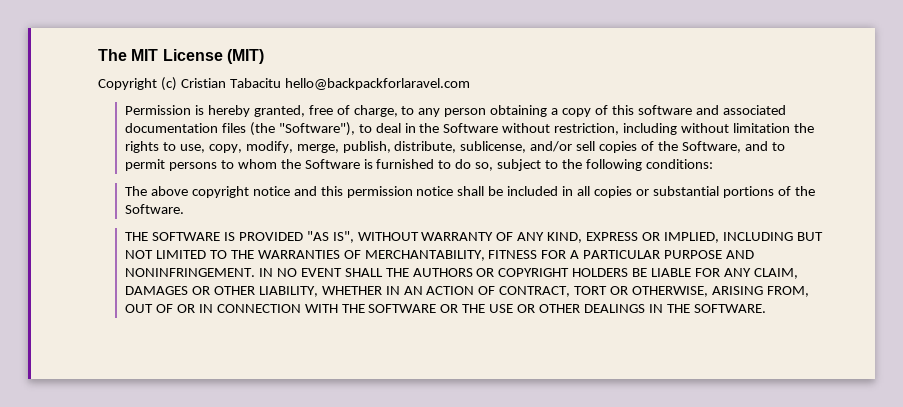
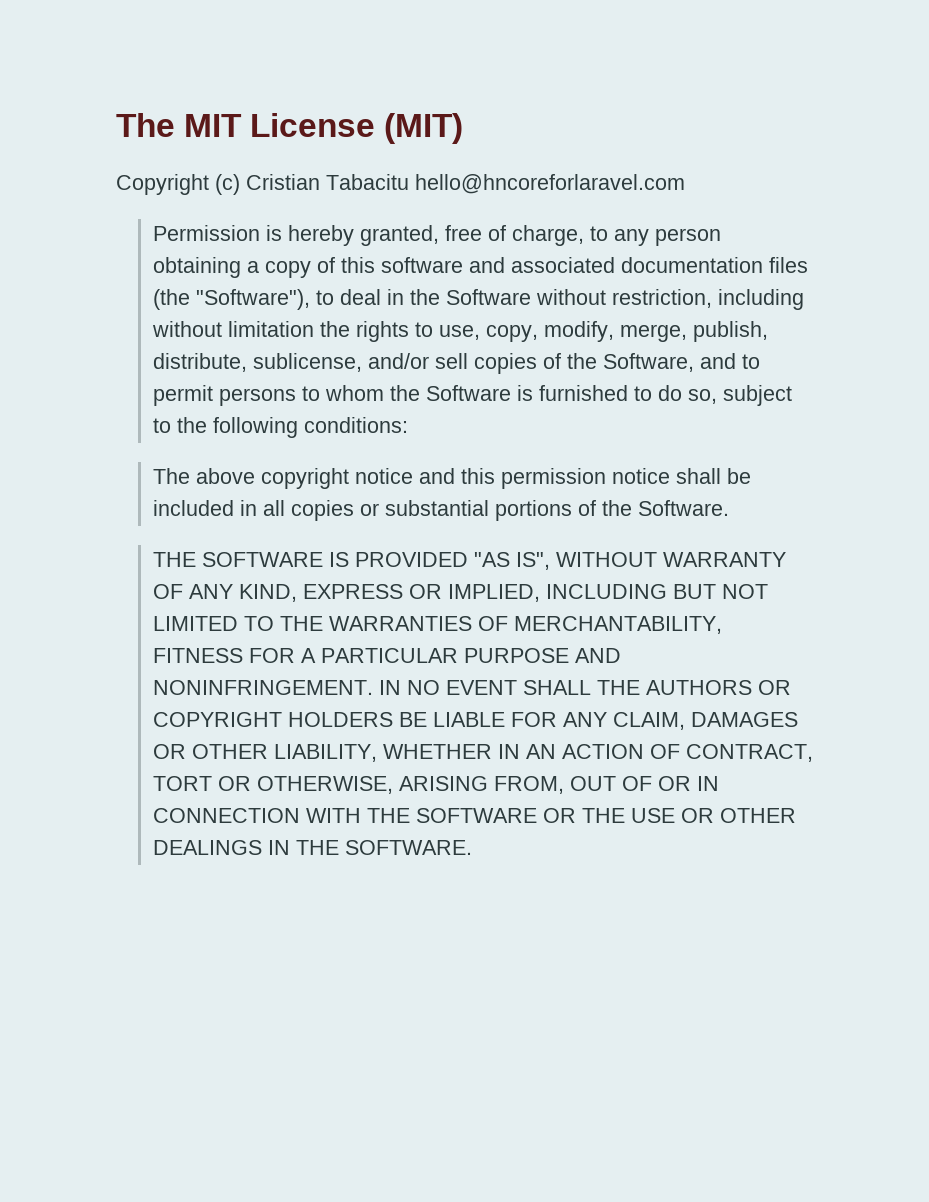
[284,78,470,90] hello@backpackforlaravel.com -> [415,174,685,194] hello@hncoreforlaravel.com

